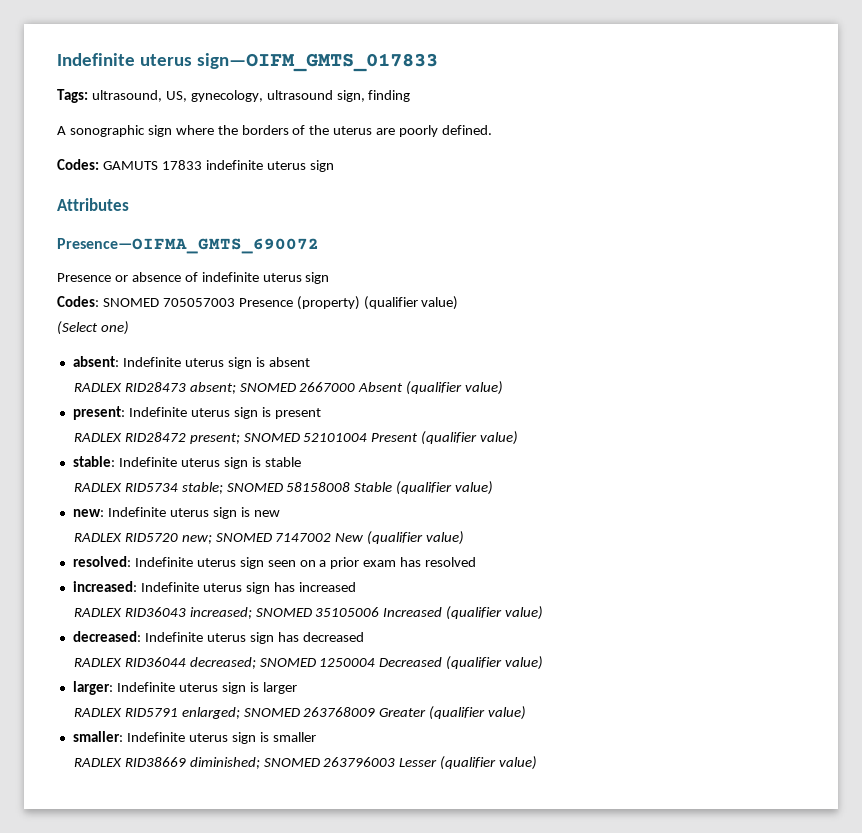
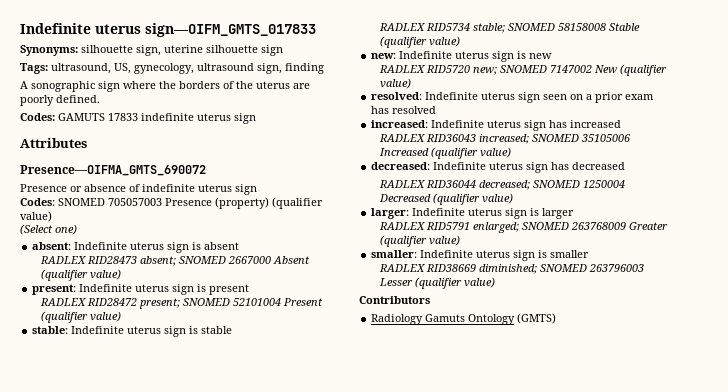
(438, 62) none -> [20,45,283,56] // Synonyms: silhouette sign, uterine silhouette sign
(538, 763) none -> [359,296,430,304] [371,313,557,325] // Contributors // Radiology Gamuts Ontology (GMTS)

